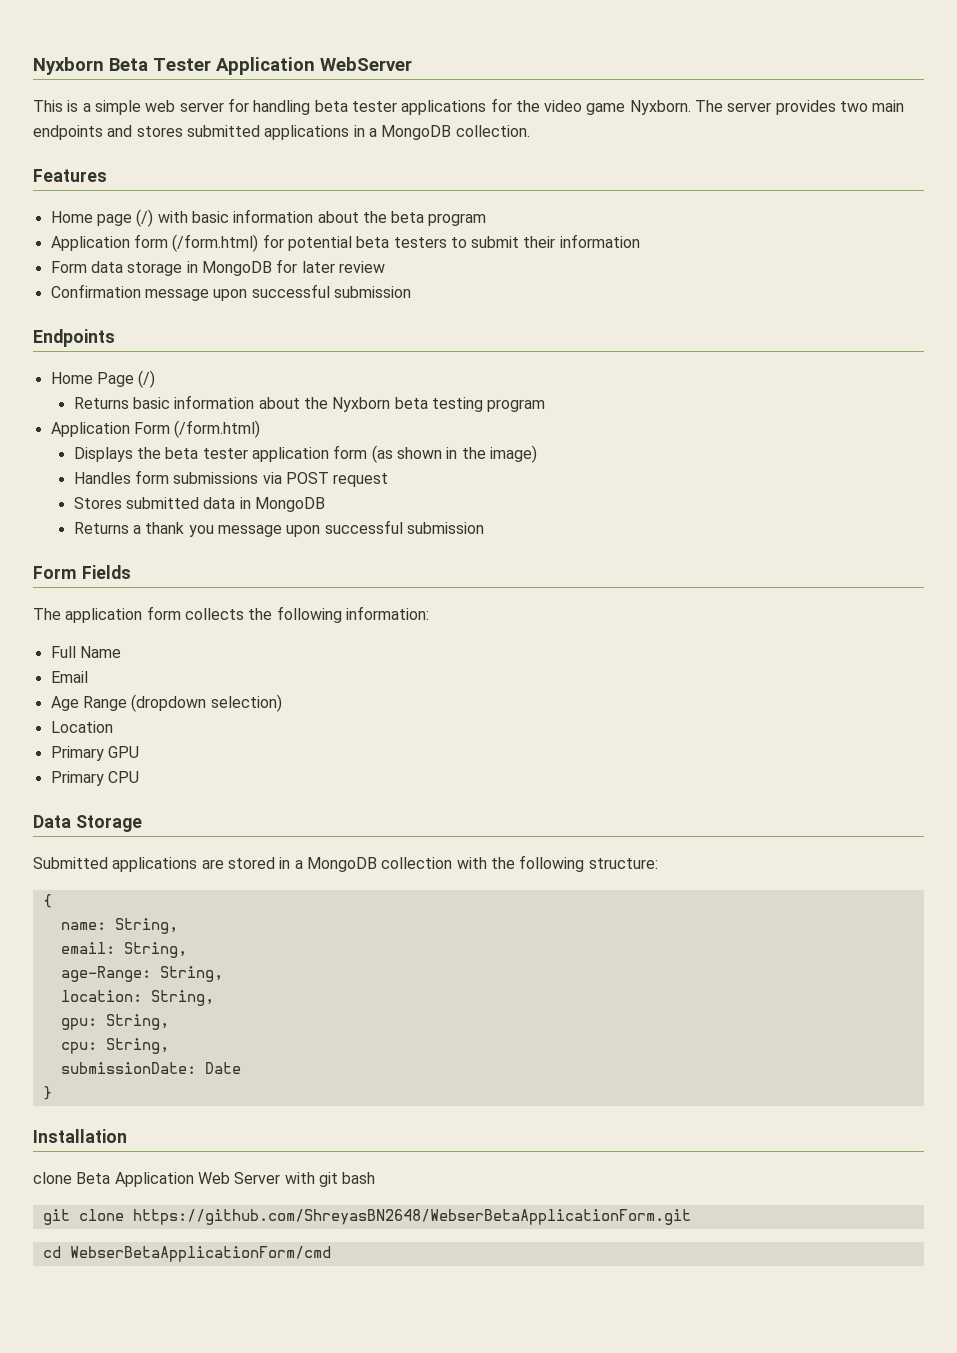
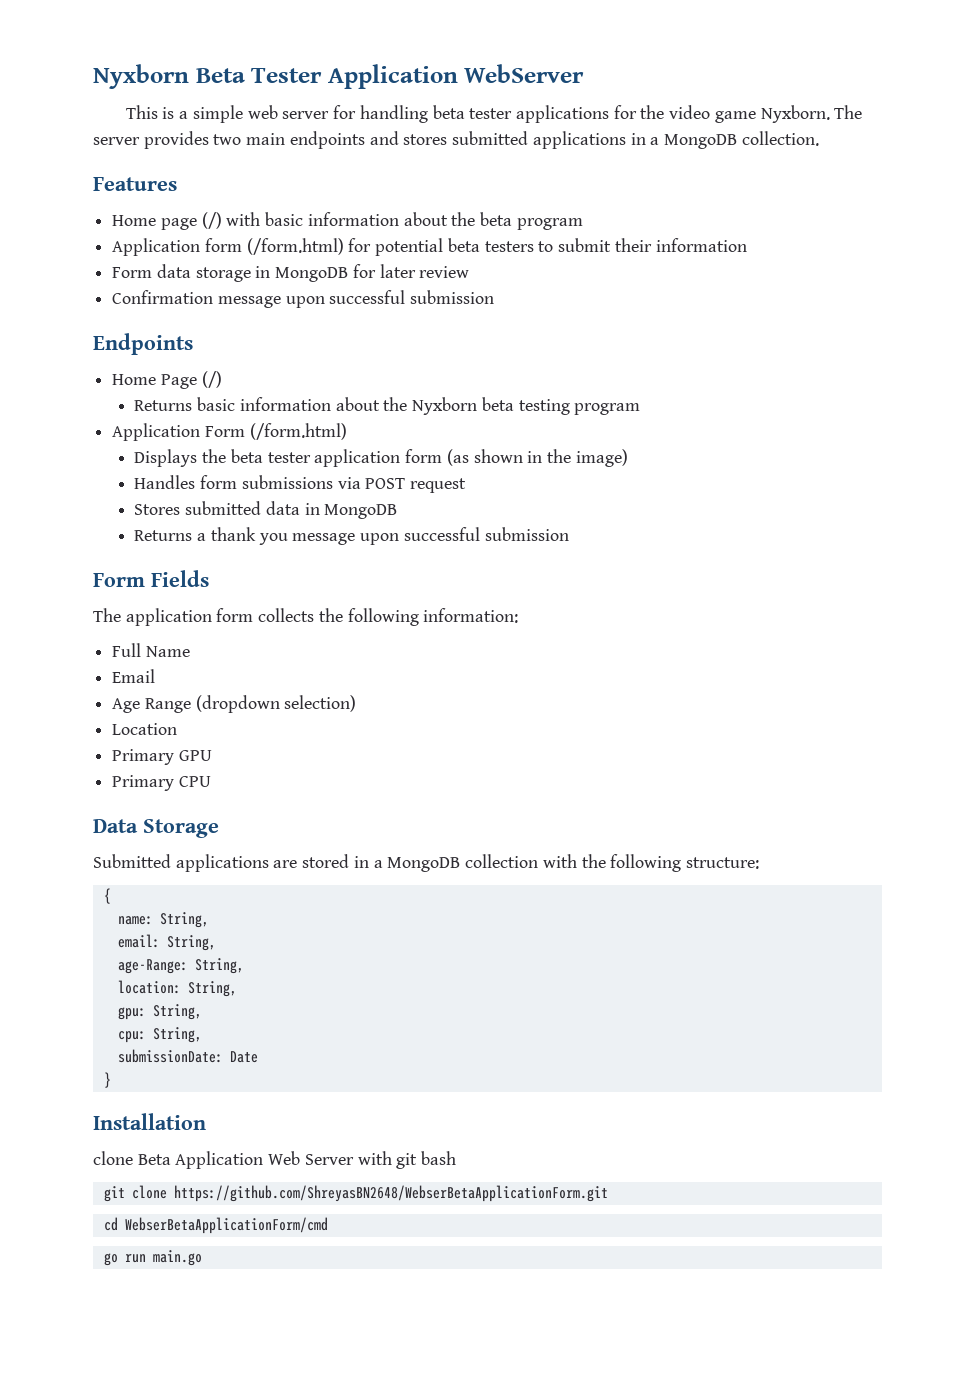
(331, 1254) none -> [103,1250,202,1266] // go run main.go

